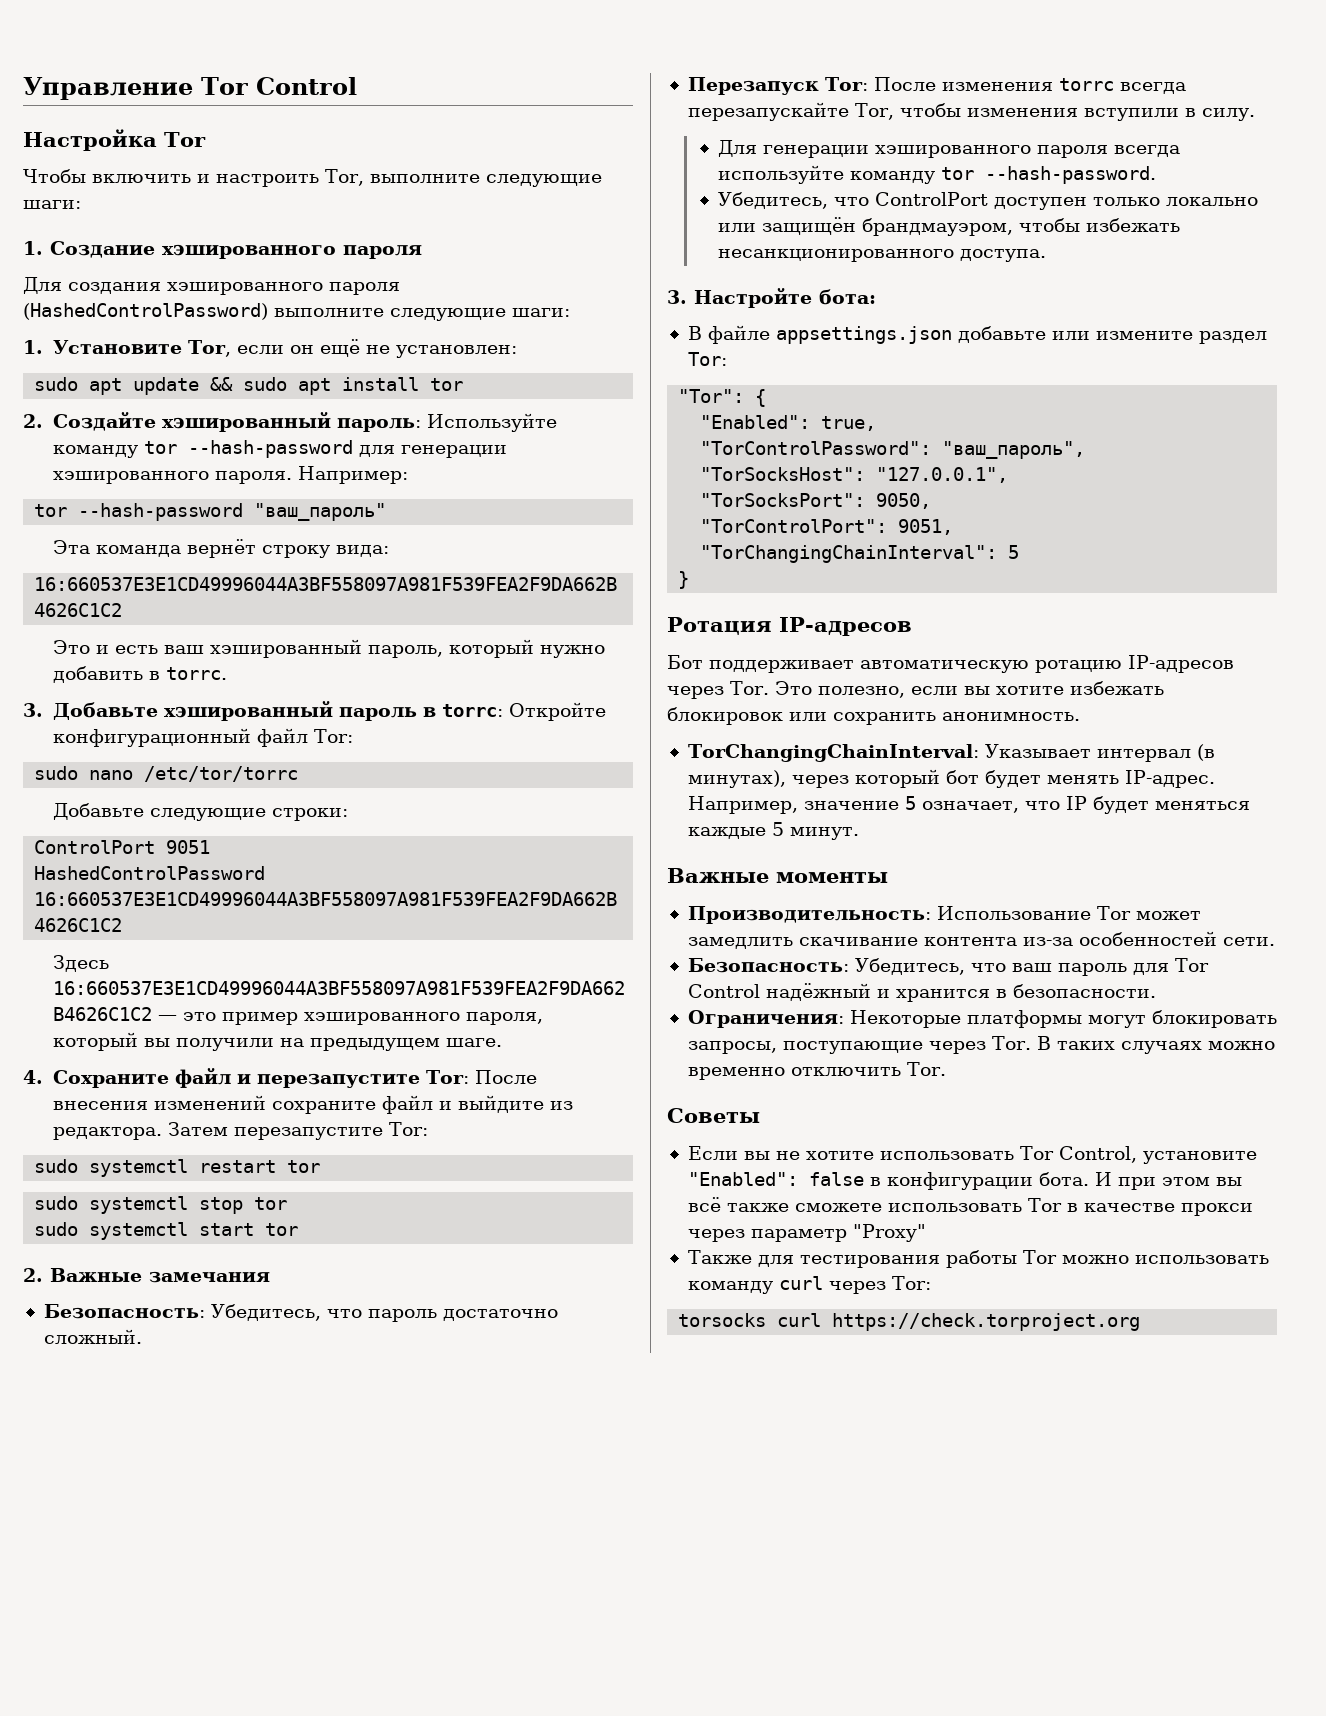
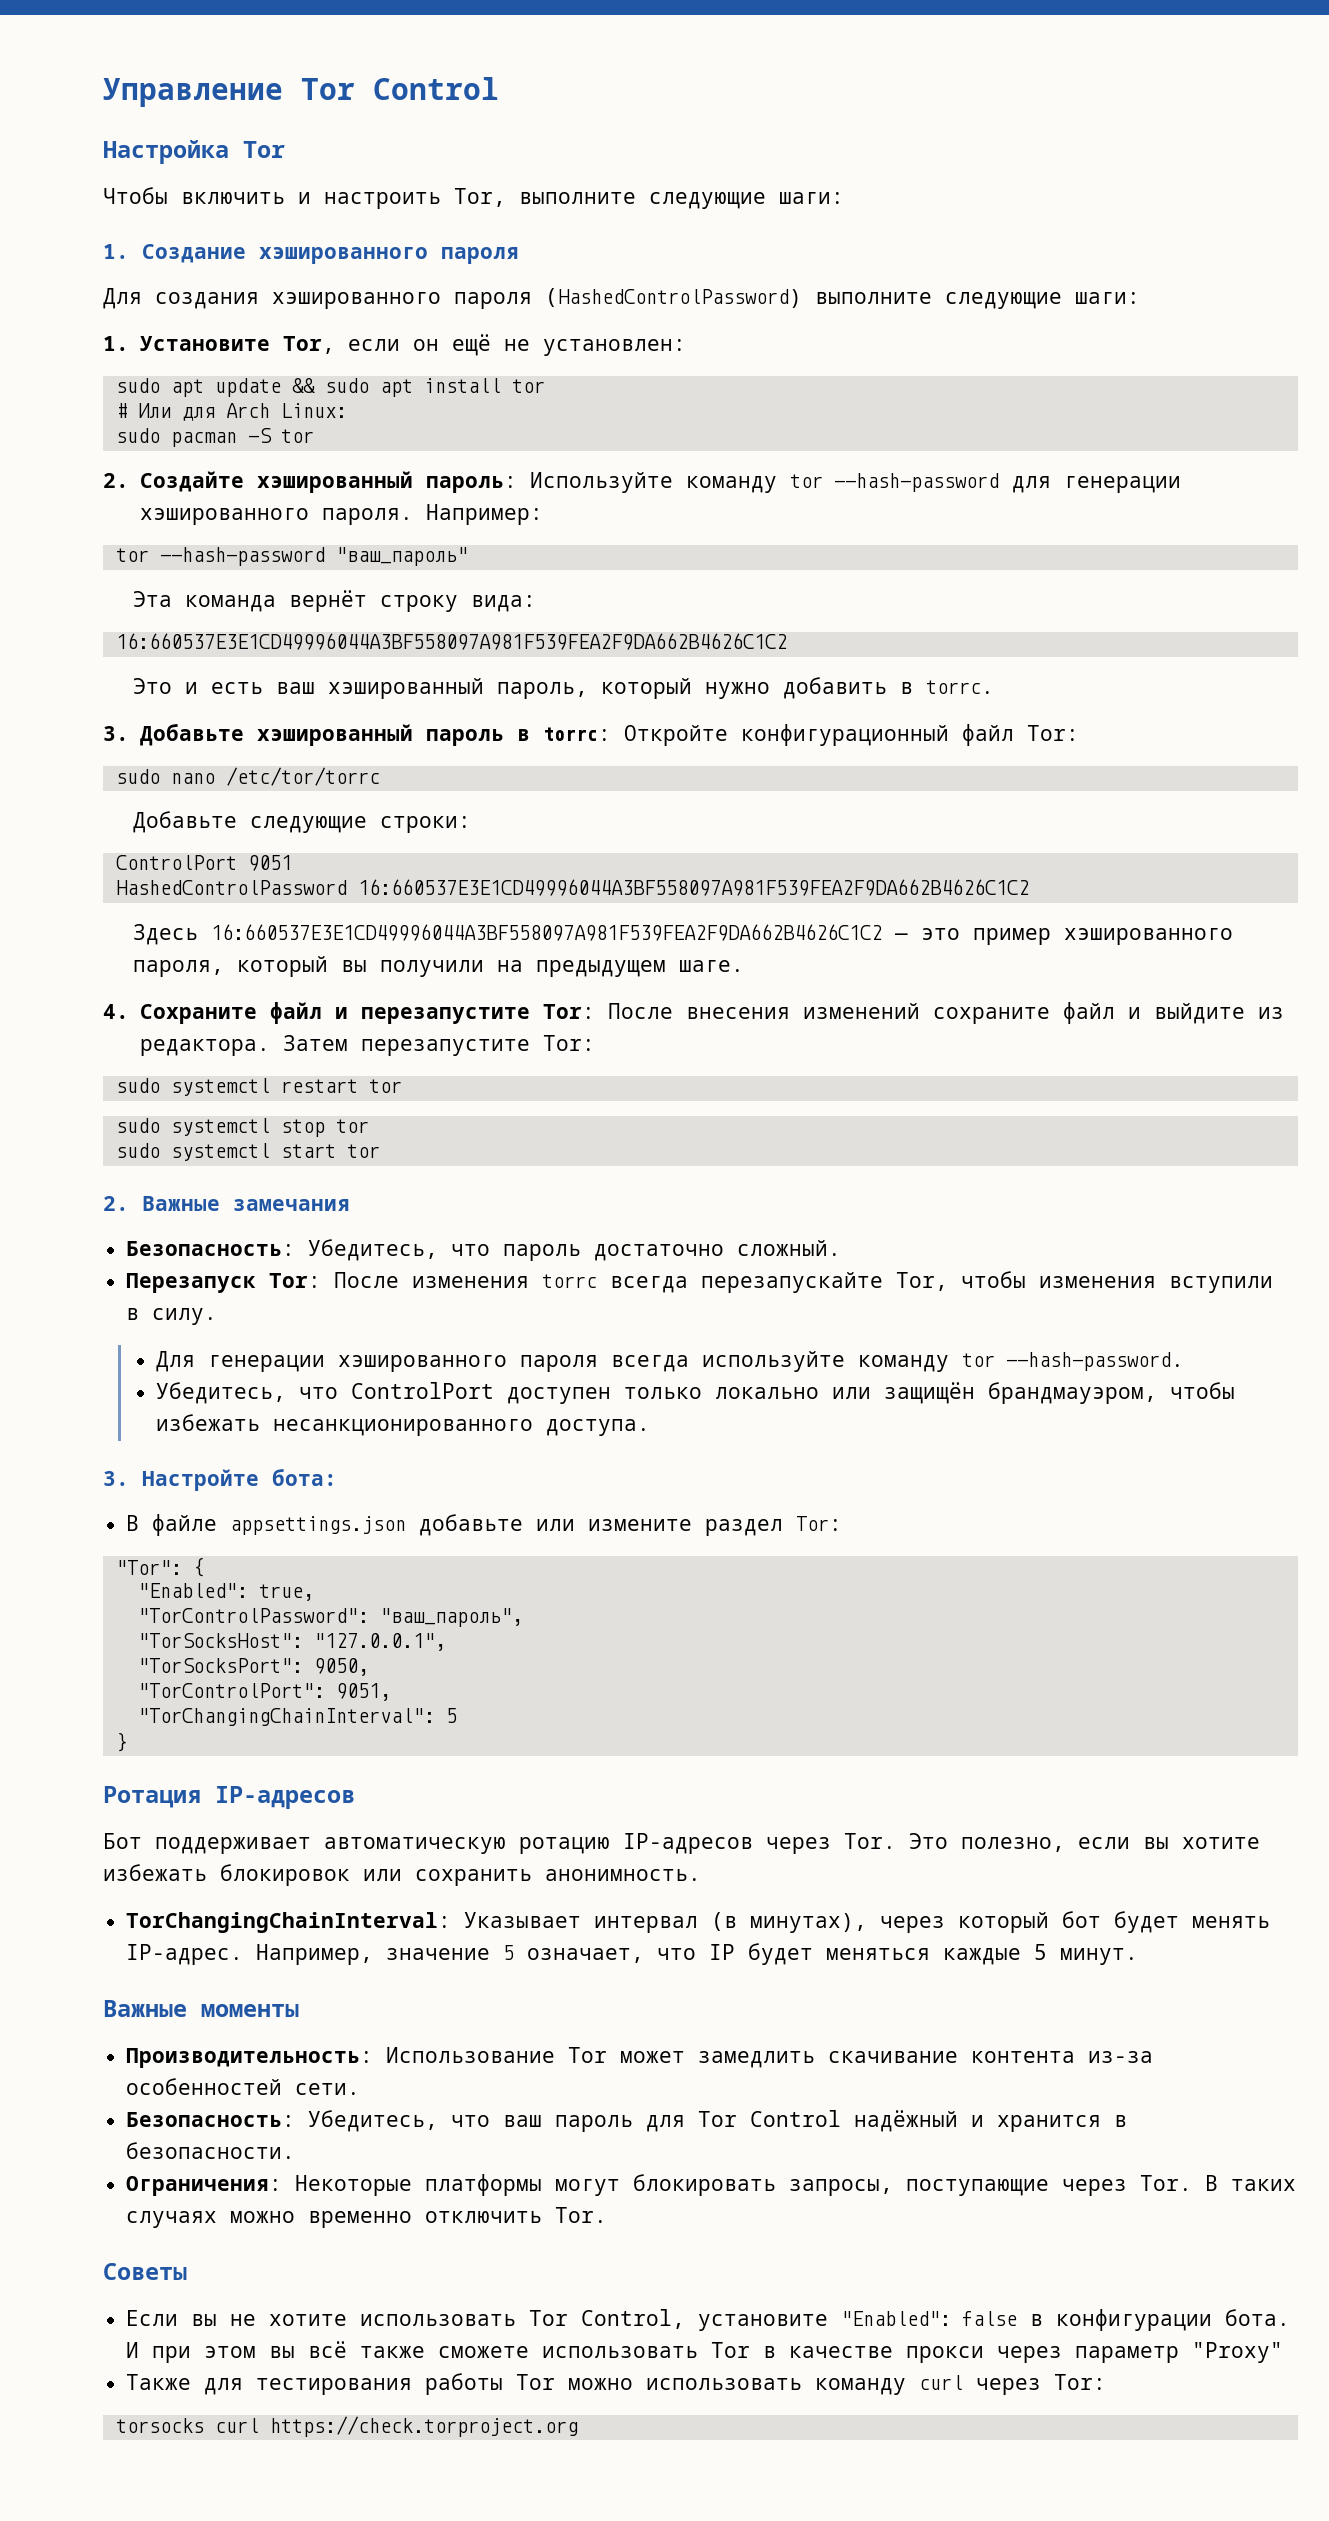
(464, 384) none -> [115,403,347,421] [115,428,314,447] // # Или для Arch Linux: // sudo pacman -S tor

